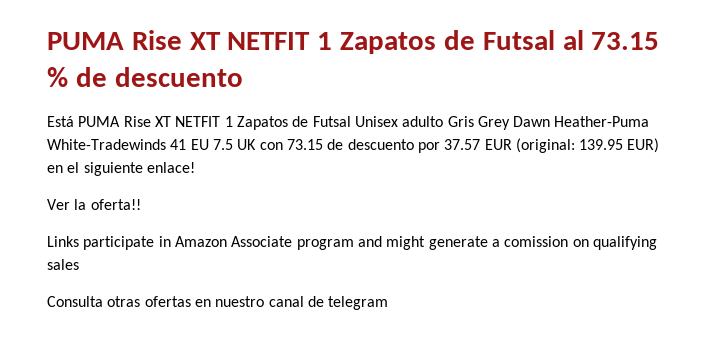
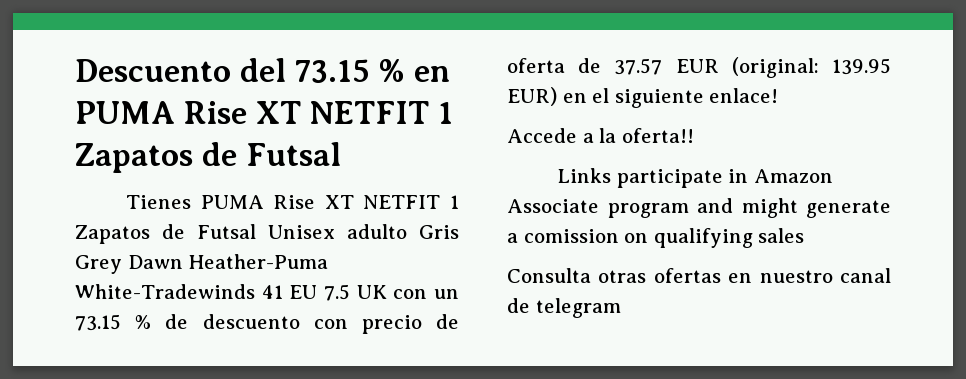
[47,30,660,54] [47,67,243,87] [47,116,74,127] PUMA Rise XT NETFIT 1 Zapatos de Futsal al 73.15 % de descuento // Está -> [75,58,451,83] [75,101,454,124] [75,142,341,173] [126,195,192,209] Descuento del 73.15 % en PUMA Rise XT NETFIT 1 Zapatos de Futsal // Tienes
[286,139,440,153] 73.15 de descuento por -> [434,289,459,299] [75,314,459,334] [507,58,602,73] un 73.15 % de descuento con precio de oferta de
[47,199,70,210] Ver -> [507,128,594,143] Accede a

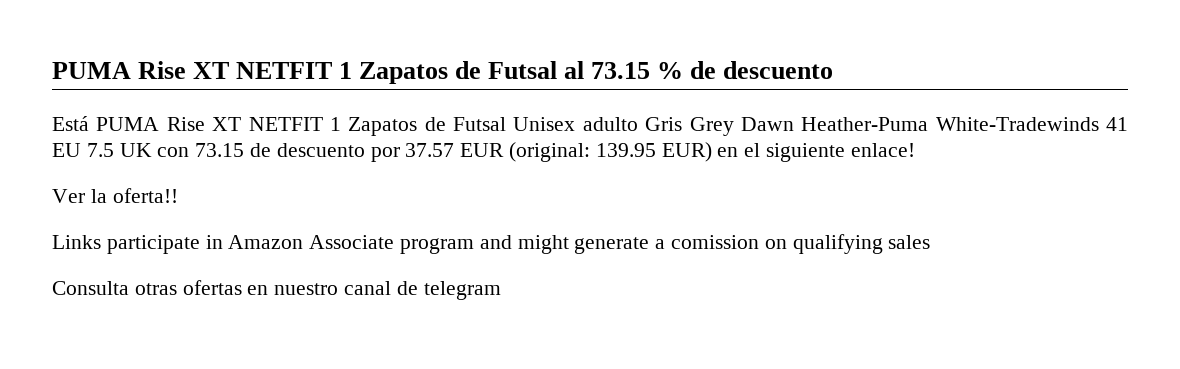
[75,58,451,83] [75,101,454,124] [75,142,341,173] [126,195,192,209] Descuento del 73.15 % en PUMA Rise XT NETFIT 1 Zapatos de Futsal // Tienes -> [52,61,834,84] [52,116,89,131] PUMA Rise XT NETFIT 1 Zapatos de Futsal al 73.15 % de descuento // Está
[434,289,459,299] [75,314,459,334] [507,58,602,73] un 73.15 % de descuento con precio de oferta de -> [195,143,400,162] 73.15 de descuento por
[507,128,594,143] Accede a -> [52,189,85,203] Ver

